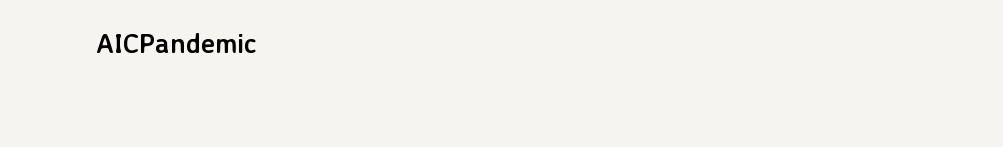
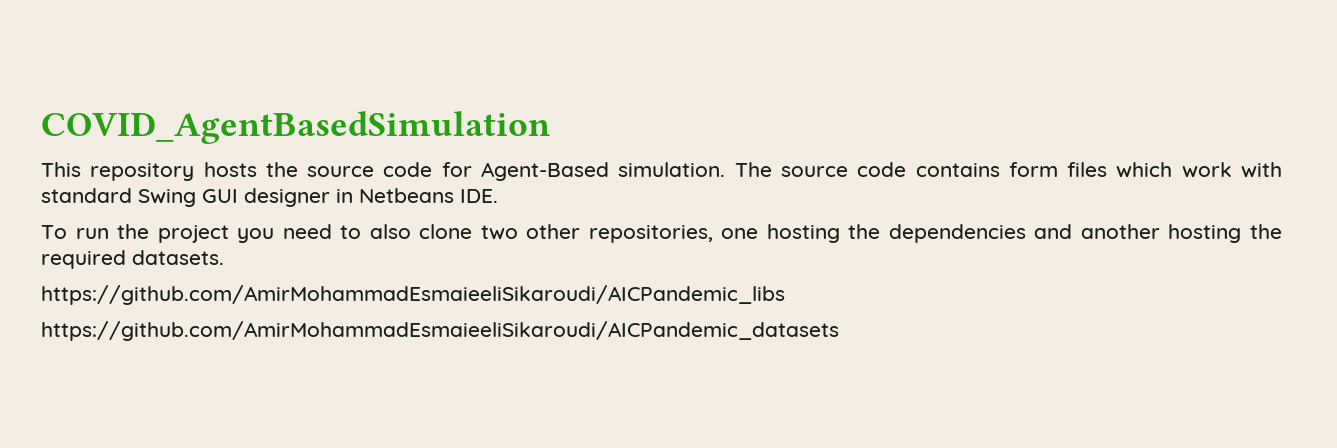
[96,33,257,53] AICPandemic -> [41,111,550,144] [41,162,1282,181] [41,188,498,207] [41,224,1282,243] [41,250,224,269] [41,285,785,305] [41,321,839,341] COVID_AgentBasedSimulation // This repository hosts the source code for Agent-Based simulation. The source code contains form files which work with standard Swing GUI designer in Netbeans IDE. // To run the project you need to also clone two other repositories, one hosting the dependencies and another hosting the required datasets. // https://github.com/AmirMohammadEsmaieeliSikaroudi/AICPandemic_libs // https://github.com/AmirMohammadEsmaieeliSikaroudi/AICPandemic_datasets

